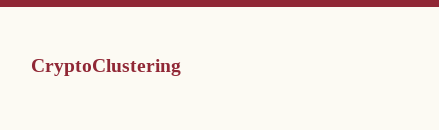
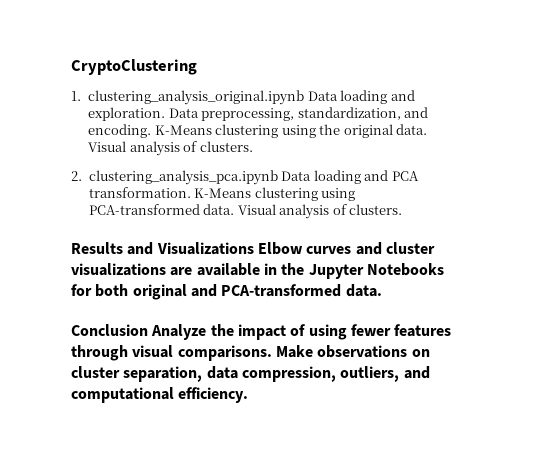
(181, 67) none -> [71,90,415,105] [88,107,429,121] [88,124,428,138] [88,141,253,156] [71,170,419,185] [88,187,356,201] [88,204,403,219] [71,242,435,255] [71,263,444,279] [71,284,382,300] [71,324,452,340] [71,345,430,361] [71,366,430,382] [71,387,249,403] // 1. clustering_analysis_original.ipynb Data loading and exploration. Data preprocessing, standardization, and encoding. K-Means clustering using the original data. Visual analysis of clusters. // 2. clustering_analysis_pca.ipynb Data loading and PCA transformation. K-Means clustering using PCA-transformed data. Visual analysis of clusters. // Results and Visualizations Elbow curves and cluster visualizations are available in the Jupyter Notebooks for both original and PCA-transformed data. // Conclusion Analyze the impact of using fewer features through visual comparisons. Make observations on cluster separation, data compression, outliers, and computational efficiency.

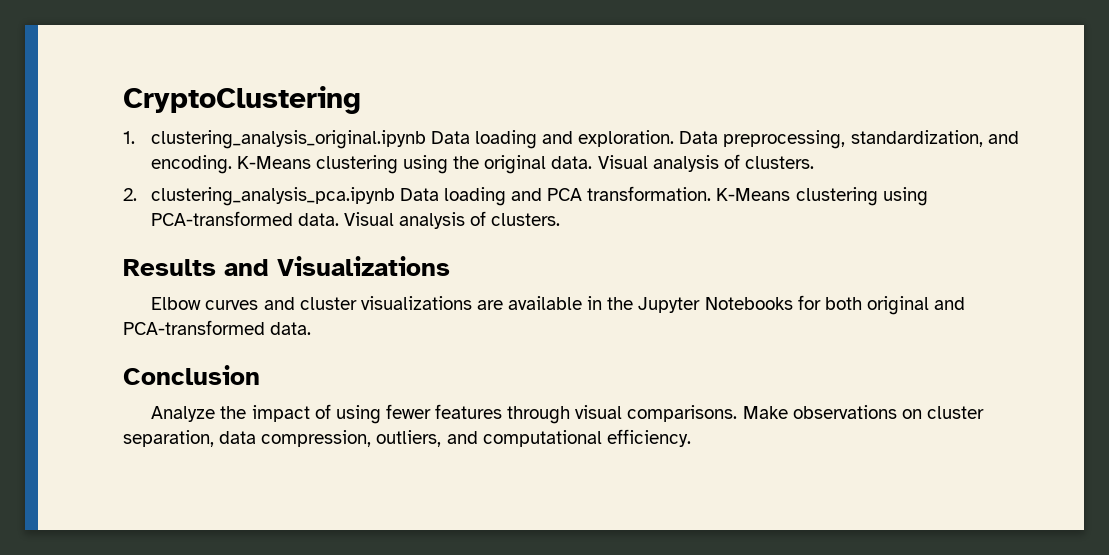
(254, 248) none -> (450, 266) //
(148, 330) none -> (260, 375) //

